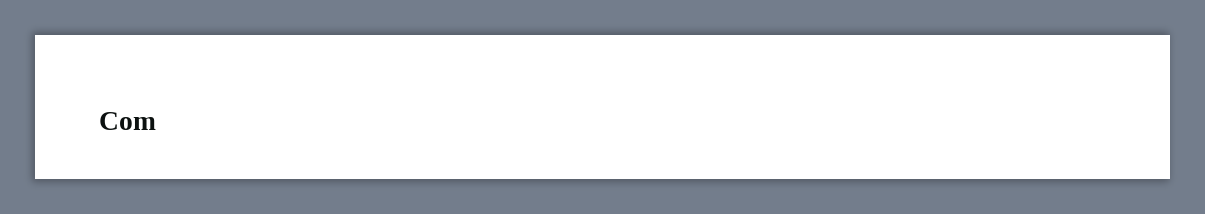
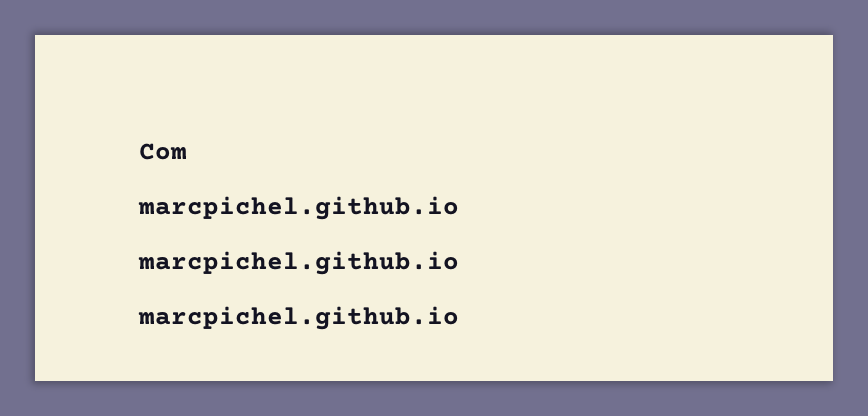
(156, 121) none -> [138,196,459,220] [138,251,459,275] [138,306,459,330] // marcpichel.github.io // marcpichel.github.io // marcpichel.github.io

